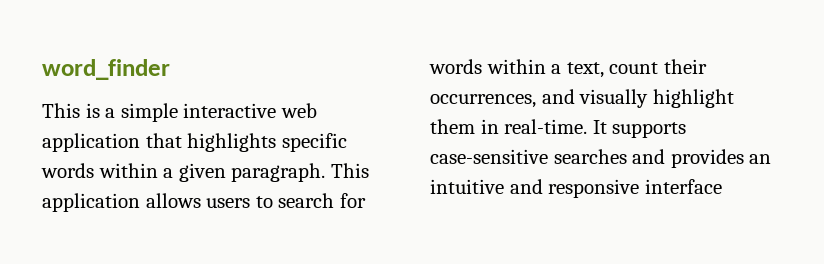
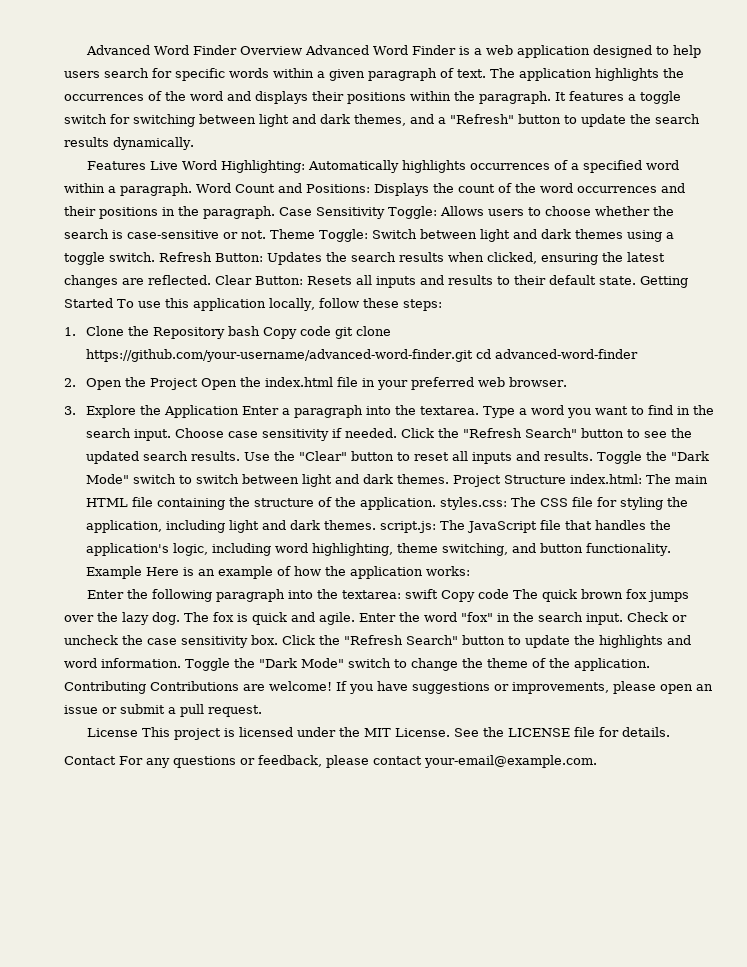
[42,59,170,80] [42,103,317,122] [42,133,277,152] word_finder // This is a simple interactive web application that highlights -> [85,45,701,58] [64,68,172,78] Advanced Word Finder Overview Advanced Word Finder is a web application designed to help users search for
[231,163,369,182] [42,193,366,212] [429,59,707,78] [430,89,734,108] [430,119,687,138] [430,149,772,168] [430,179,722,198] paragraph. This application allows users to search for words within a text, count their occurrences, and visually highlight them in real-time. It supports case-sensitive searches and provides an intuitive and responsive interface -> [368,68,684,81] [64,91,681,104] [64,114,700,127] [64,137,194,150] [86,160,679,173] [64,183,685,196] [64,206,674,219] [64,229,674,242] [64,252,665,265] [64,275,688,288] [64,298,442,311] [64,326,391,339] [85,349,638,362] [64,377,567,390] [64,405,714,418] [85,428,692,441] [85,451,709,464] [85,474,708,487] [85,497,688,510] [85,520,671,533] [85,543,671,556] [85,566,470,579] [86,589,689,602] [64,612,687,625] [64,635,691,648] [64,658,650,671] [64,681,713,694] [64,704,262,717] [86,727,670,740] [64,755,597,768] paragraph of text. The application highlights the occurrences of the word and displays their positions within the paragraph. It features a toggle switch for switching between light and dark themes, and a "Refresh" button to update the search results dynamically. // Features Live Word Highlighting: Automatically highlights occurrences of a specified word within a paragraph. Word Count and Positions: Displays the count of the word occurrences and their positions in the paragraph. Case Sensitivity Toggle: Allows users to choose whether the search is case-sensitive or not. Theme Toggle: Switch between light and dark themes using a toggle switch. Refresh Button: Updates the search results when clicked, ensuring the latest changes are reflected. Clear Button: Resets all inputs and results to their default state. Getting Started To use this application locally, follow these steps: // 1. Clone the Repository bash Copy code git clone https://github.com/your-username/advanced-word-finder.git cd advanced-word-finder // 2. Open the Project Open the index.html file in your preferred web browser. // 3. Explore the Application Enter a paragraph into the textarea. Type a word you want to find in the search input. Choose case sensitivity if needed. Click the "Refresh Search" button to see the updated search results. Use the "Clear" button to reset all inputs and results. Toggle the "Dark Mode" switch to switch between light and dark themes. Project Structure index.html: The main HTML file containing the structure of the application. styles.css: The CSS file for styling the application, including light and dark themes. script.js: The JavaScript file that handles the application's logic, including word highlighting, theme switching, and button functionality. Example Here is an example of how the application works: // Enter the following paragraph into the textarea: swift Copy code The quick brown fox jumps over the lazy dog. The fox is quick and agile. Enter the word "fox" in the search input. Check or uncheck the case sensitivity box. Click the "Refresh Search" button to update the highlights and word information. Toggle the "Dark Mode" switch to change the theme of the application. Contributing Contributions are welcome! If you have suggestions or improvements, please open an issue or submit a pull request. // License This project is licensed under the MIT License. See the LICENSE file for details. // Contact For any questions or feedback, please contact your-email@example.com.

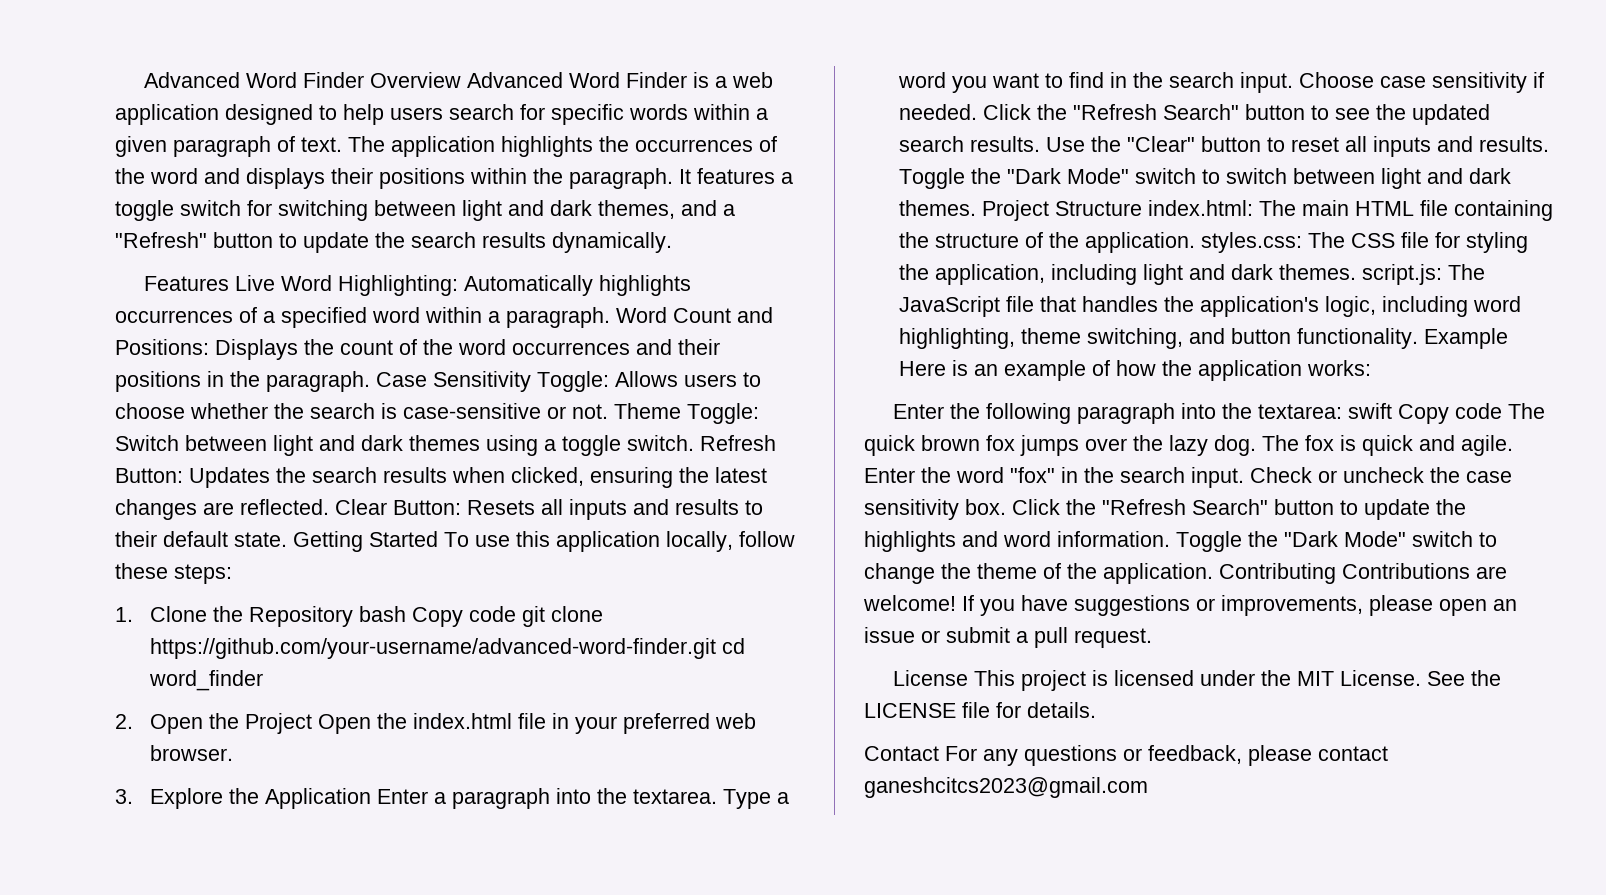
[494,349,638,359] advanced-word-finder -> [148,670,263,691] word_finder
[424,755,597,768] your-email@example.com. -> [864,777,1148,798] ganeshcitcs2023@gmail.com

